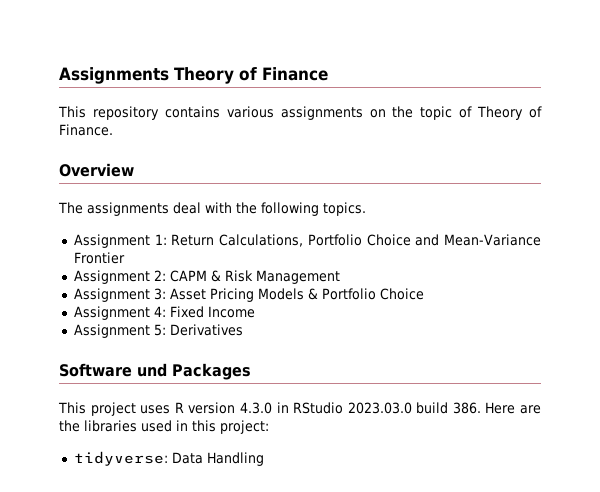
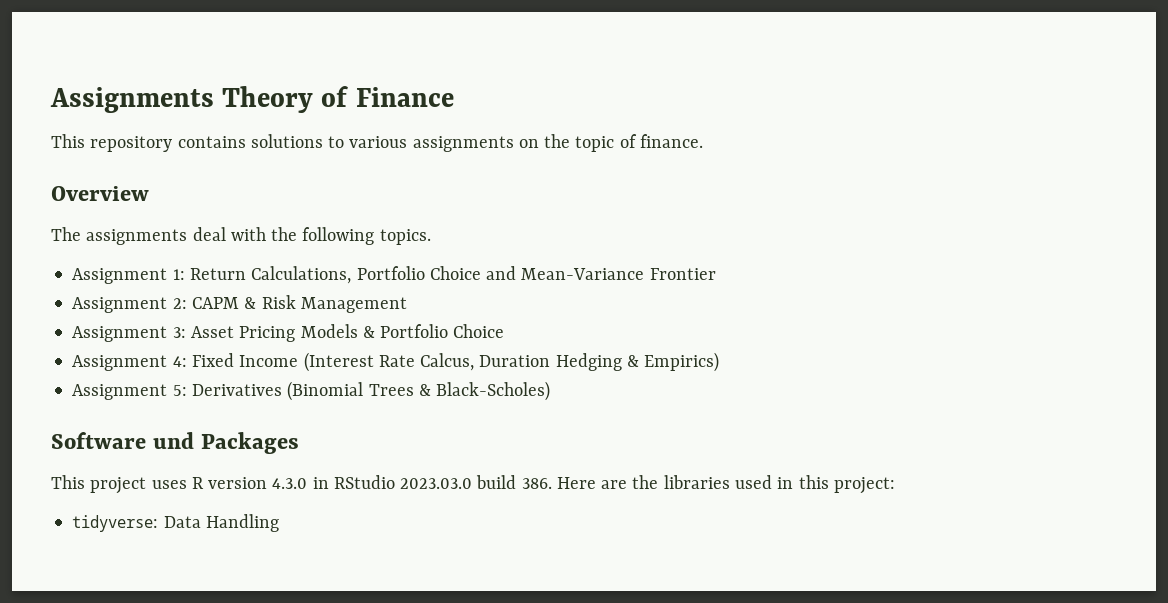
(220, 112) none -> [250,134,345,148] solutions to
[477,106,542,120] [59,124,113,136] Theory of Finance. -> [639,134,703,148] finance.
(255, 312) none -> [303,352,720,372] (Interest Rate Calcus, Duration Hedging & Empirics)
(243, 330) none -> [287,381,551,401] (Binomial Trees & Black-Scholes)

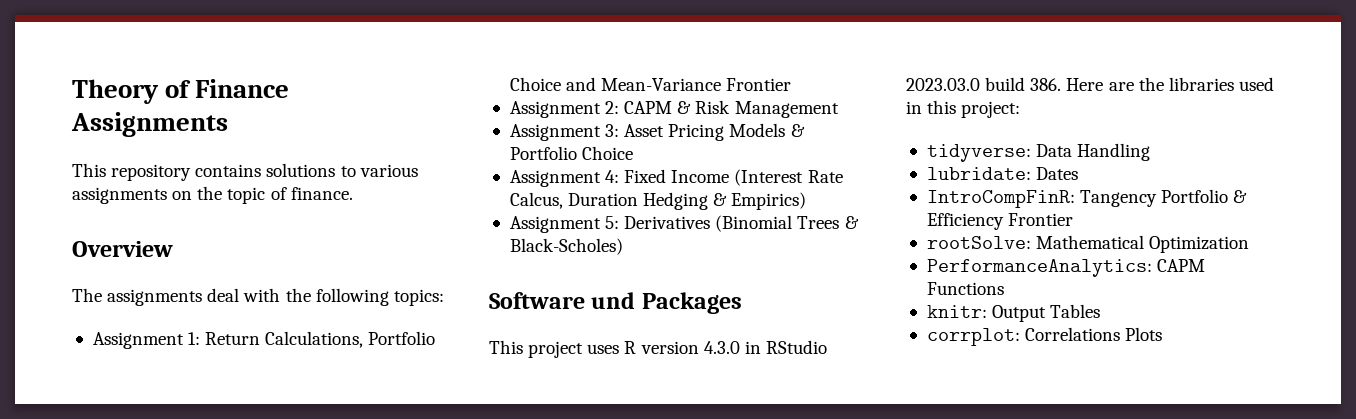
[50,87,214,113] Assignments -> (72, 91) none
(454, 97) none -> [71,112,228,137] Assignments
[379,229,431,245] topics. -> [393,289,444,306] topics:
(279, 523) none -> [926,167,1079,180] [926,189,1248,208] [926,213,1074,230] [926,235,1250,253] [926,259,1206,277] [926,282,1004,295] [926,304,1101,322] [926,327,1163,346] // lubridate: Dates // IntroCompFinR: Tangency Portfolio & Efficiency Frontier // rootSolve: Mathematical Optimization // PerformanceAnalytics: CAPM Functions // knitr: Output Tables // corrplot: Correlations Plots

